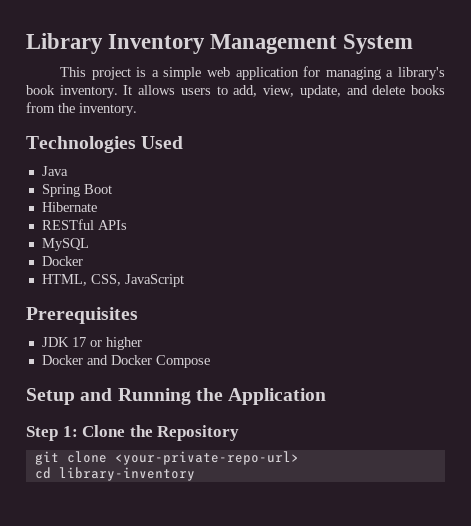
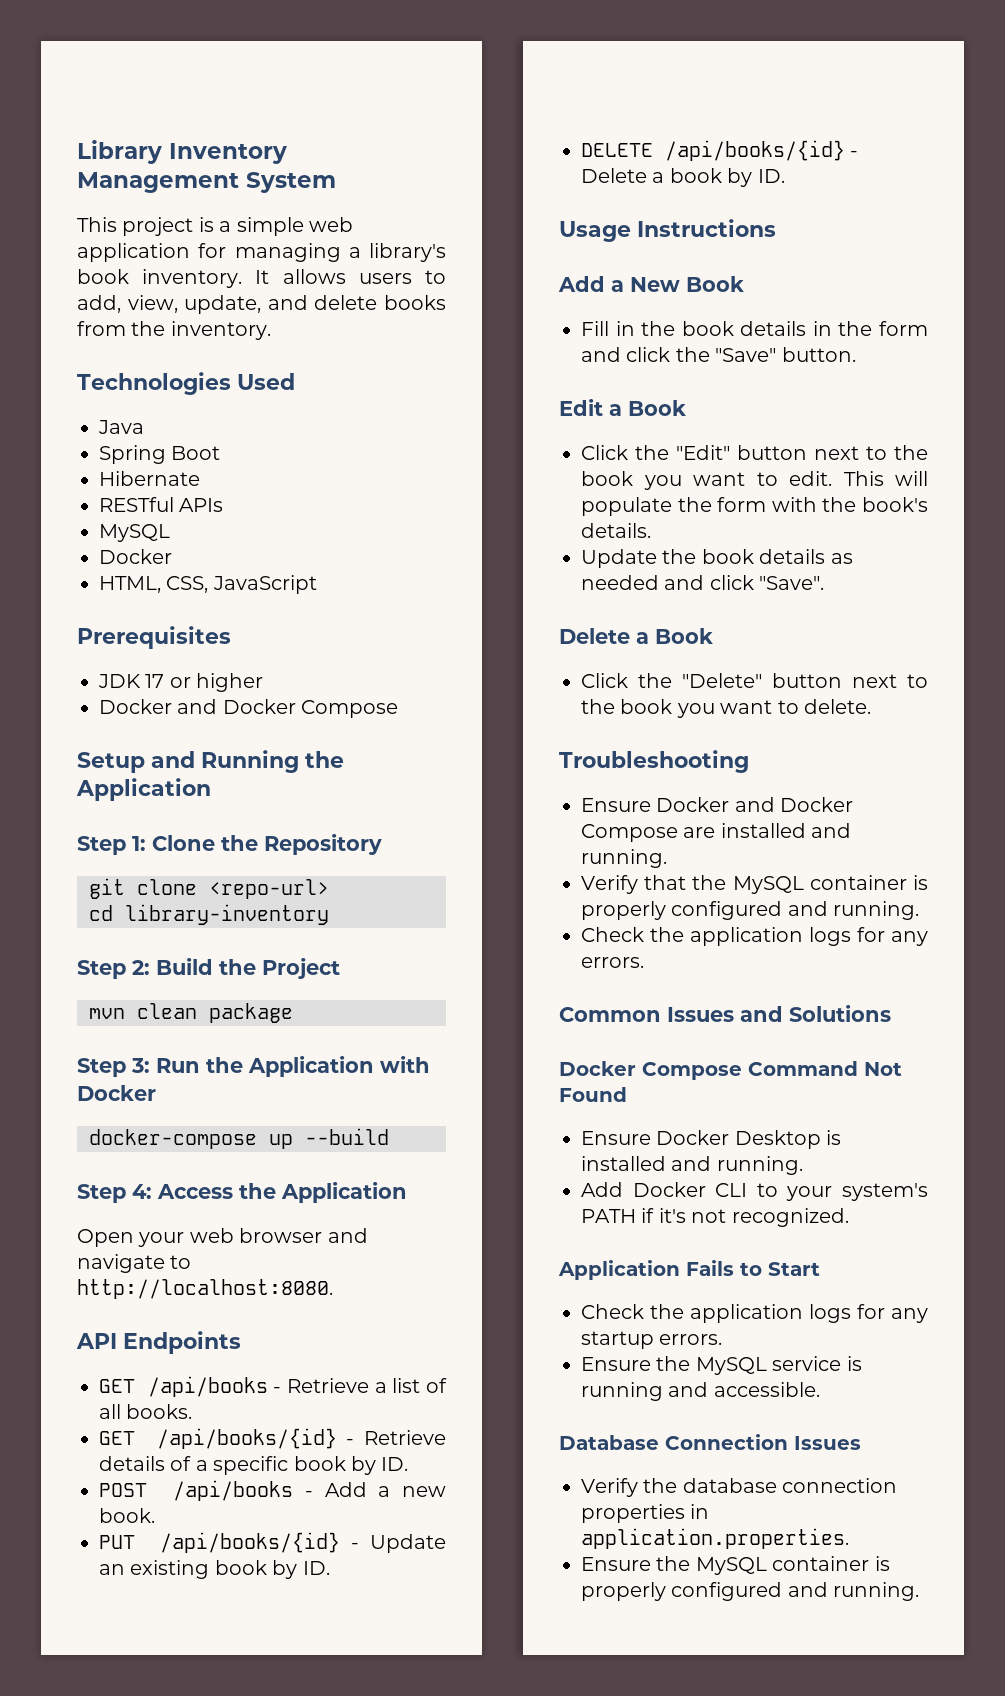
[114,451,299,465] <your-private-repo-url> -> [209,879,329,899] <repo-url>
(195, 474) none -> [77,958,340,979] [89,1003,293,1023] [77,1056,430,1077] [77,1085,156,1101] [89,1128,389,1149] [77,1182,407,1203] [77,1228,368,1247] [77,1254,192,1273] [77,1279,333,1299] [76,1331,241,1354] [99,1376,447,1397] [99,1404,193,1419] [99,1428,446,1449] [99,1456,409,1475] [99,1480,446,1501] [99,1508,155,1523] [99,1532,446,1553] [99,1560,330,1579] [581,140,859,161] [581,168,785,187] [559,219,776,242] [558,276,744,292] [581,321,928,336] [581,347,856,362] [559,399,686,416] [581,445,928,460] [581,471,928,490] [581,497,928,516] [581,523,651,538] [581,549,853,568] [581,575,825,590] [559,628,713,644] [581,673,928,688] [581,699,871,718] [559,750,749,773] [581,797,854,812] [581,823,852,842] [581,849,667,868] [581,875,928,894] [581,901,920,920] [581,927,928,946] [581,957,644,968] [559,1005,891,1022] [559,1061,902,1080] [559,1087,627,1102] [581,1130,842,1149] [581,1156,803,1175] [581,1182,928,1201] [581,1208,849,1227] [558,1260,820,1280] [581,1304,928,1323] [581,1331,723,1349] [581,1356,862,1375] [581,1382,820,1401] [559,1434,861,1450] [581,1478,898,1497] [581,1504,710,1523] [581,1528,849,1549] [581,1556,890,1575] [581,1582,920,1601] // Step 2: Build the Project // mvn clean package // Step 3: Run the Application with Docker // docker-compose up --build // Step 4: Access the Application // Open your web browser and navigate to http://localhost:8080. // API Endpoints // GET /api/books - Retrieve a list of all books. // GET /api/books/{id} - Retrieve details of a specific book by ID. // POST /api/books - Add a new book. // PUT /api/books/{id} - Update an existing book by ID. // DELETE /api/books/{id} - Delete a book by ID. // Usage Instructions // Add a New Book // Fill in the book details in the form and click the "Save" button. // Edit a Book // Click the "Edit" button next to the book you want to edit. This will populate the form with the book's details. // Update the book details as needed and click "Save". // Delete a Book // Click the "Delete" button next to the book you want to delete. // Troubleshooting // Ensure Docker and Docker Compose are installed and running. // Verify that the MySQL container is properly configured and running. // Check the application logs for any errors. // Common Issues and Solutions // Docker Compose Command Not Found // Ensure Docker Desktop is installed and running. // Add Docker CLI to your system's PATH if it's not recognized. // Application Fails to Start // Check the application logs for any startup errors. // Ensure the MySQL service is running and accessible. // Database Connection Issues // Verify the database connection properties in application.properties. // Ensure the MySQL container is properly configured and running.

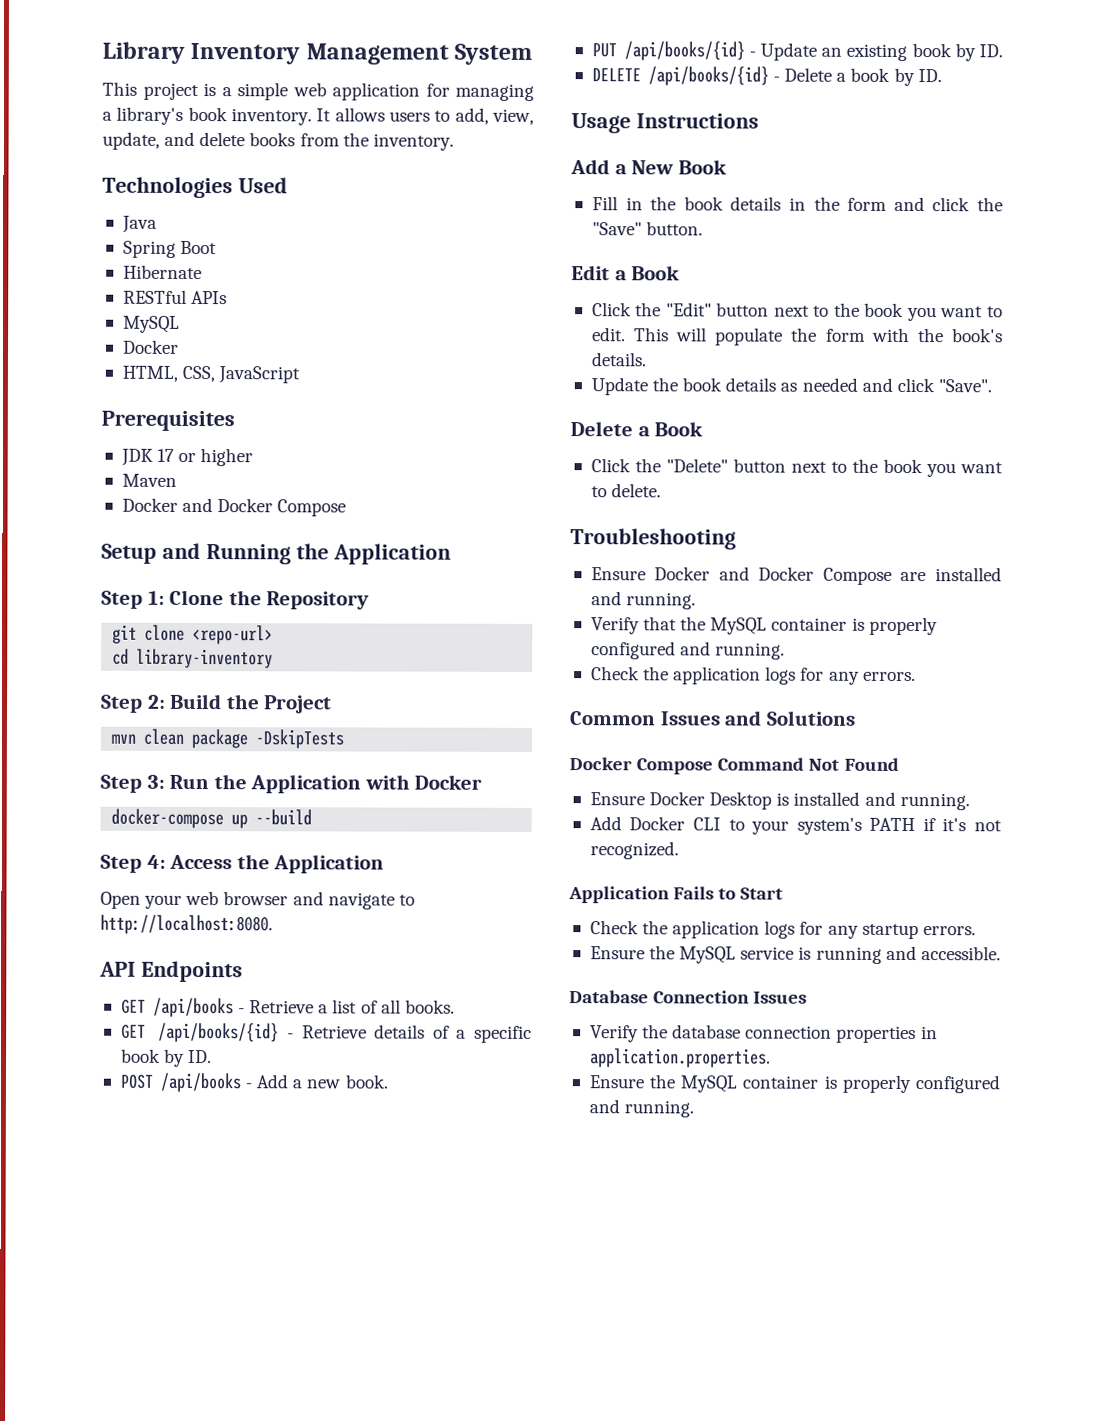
(264, 682) none -> [121,473,177,487] // Maven
(293, 1013) none -> [255,729,345,749] -DskipTests

